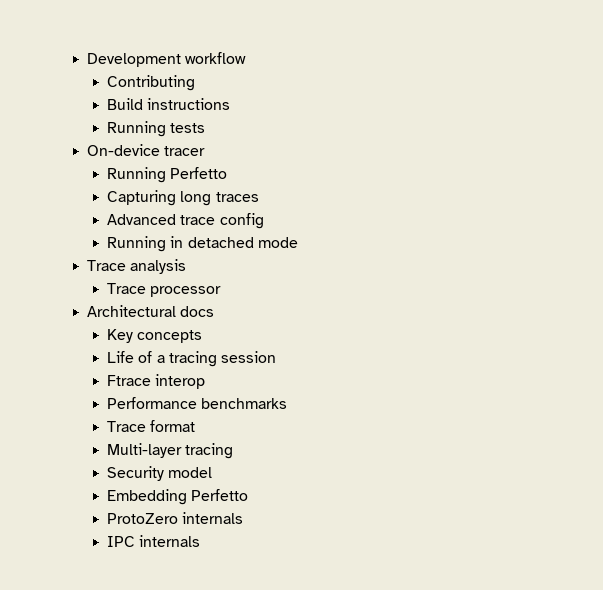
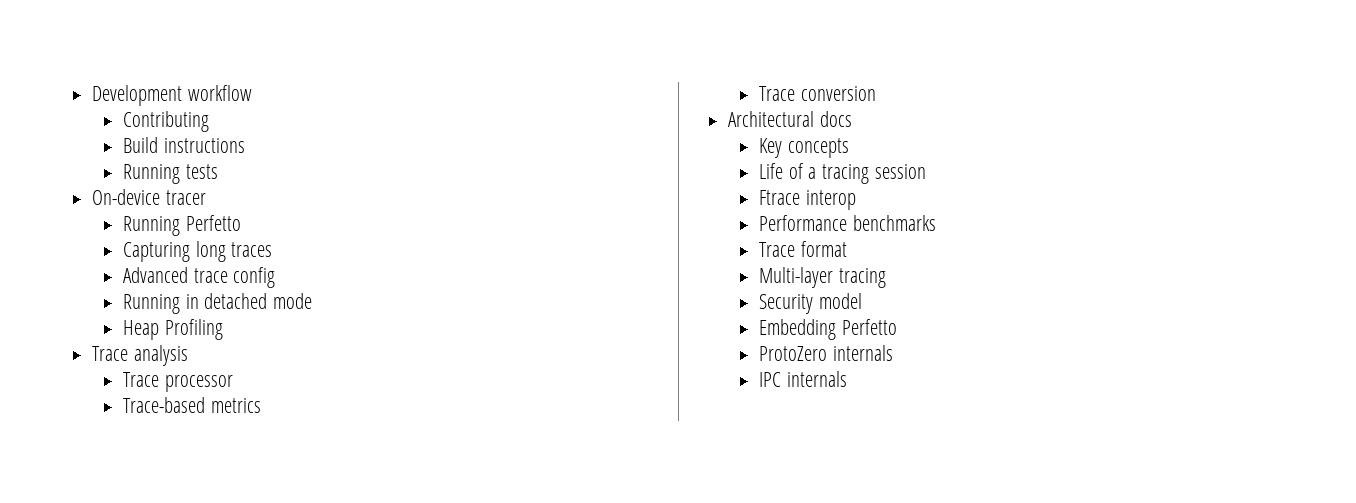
(298, 242) none -> [122,319,223,340] // Heap Profiling
(222, 291) none -> [122,397,261,413] [758,86,876,101] // Trace-based metrics // Trace conversion

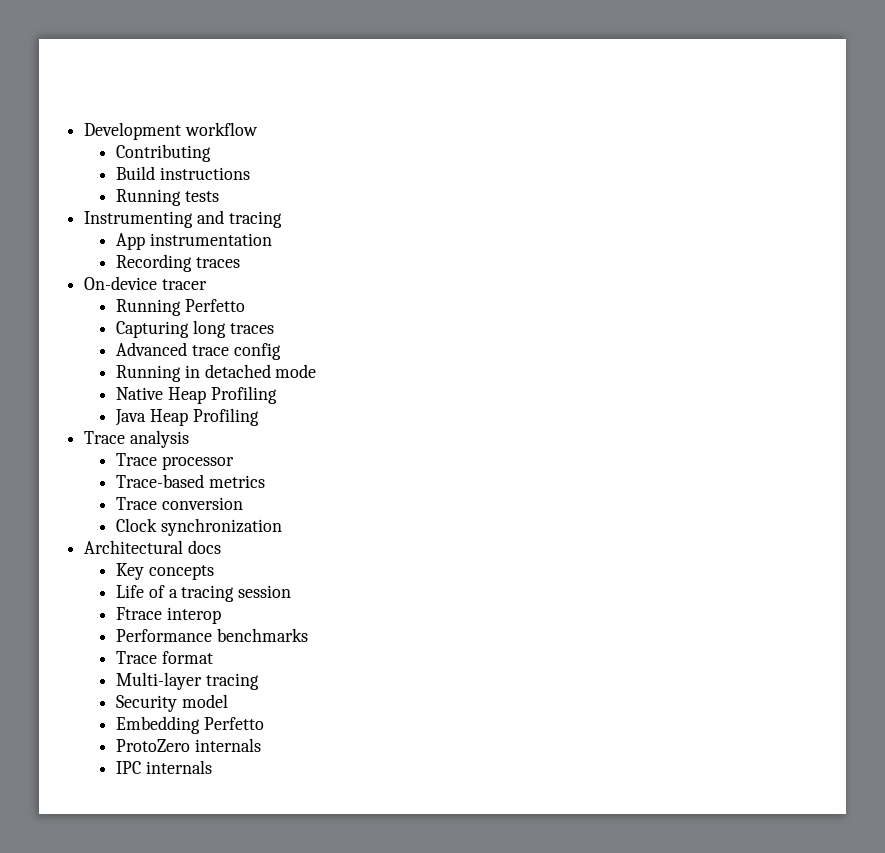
(218, 171) none -> [84,210,282,228] [116,233,272,250] [116,254,240,272] // Instrumenting and tracing // App instrumentation // Recording traces
(312, 301) none -> [116,386,277,404] [115,409,147,426] Native Heap Profiling // Java
(876, 93) none -> [116,518,282,536] // Clock synchronization

